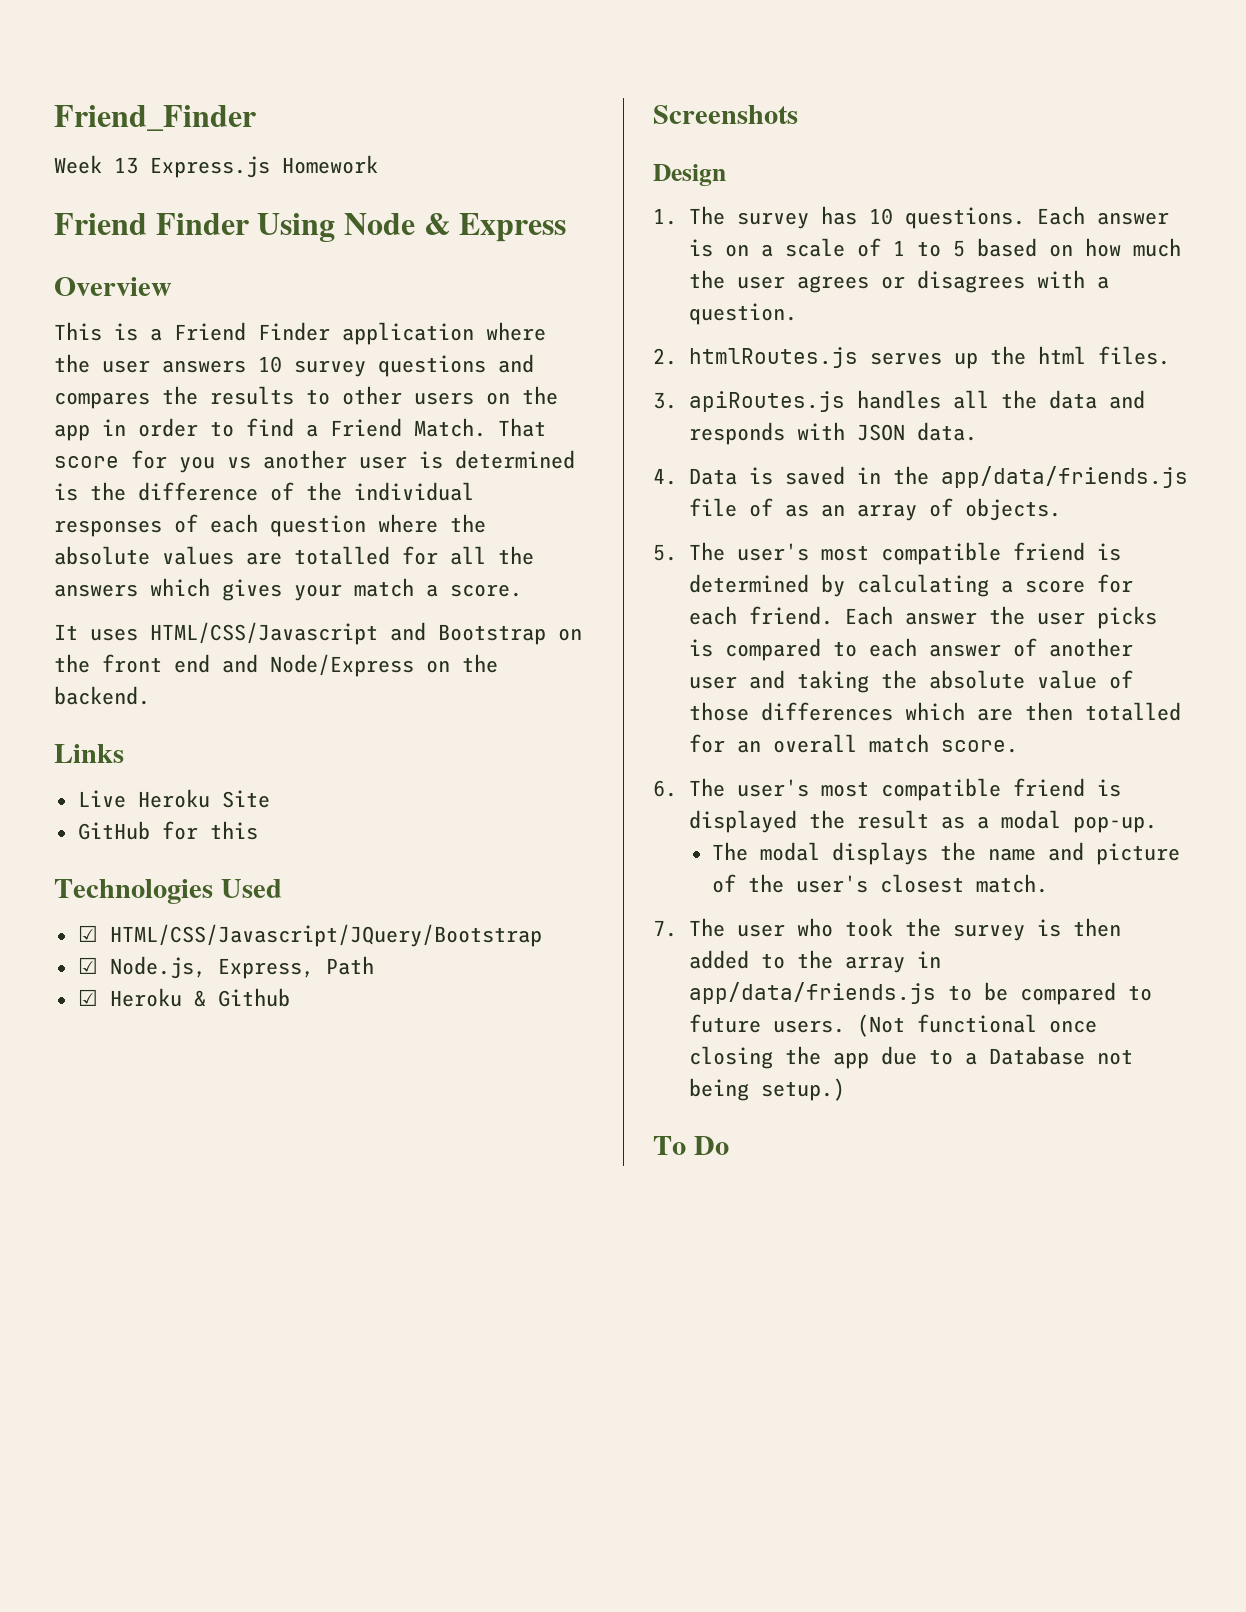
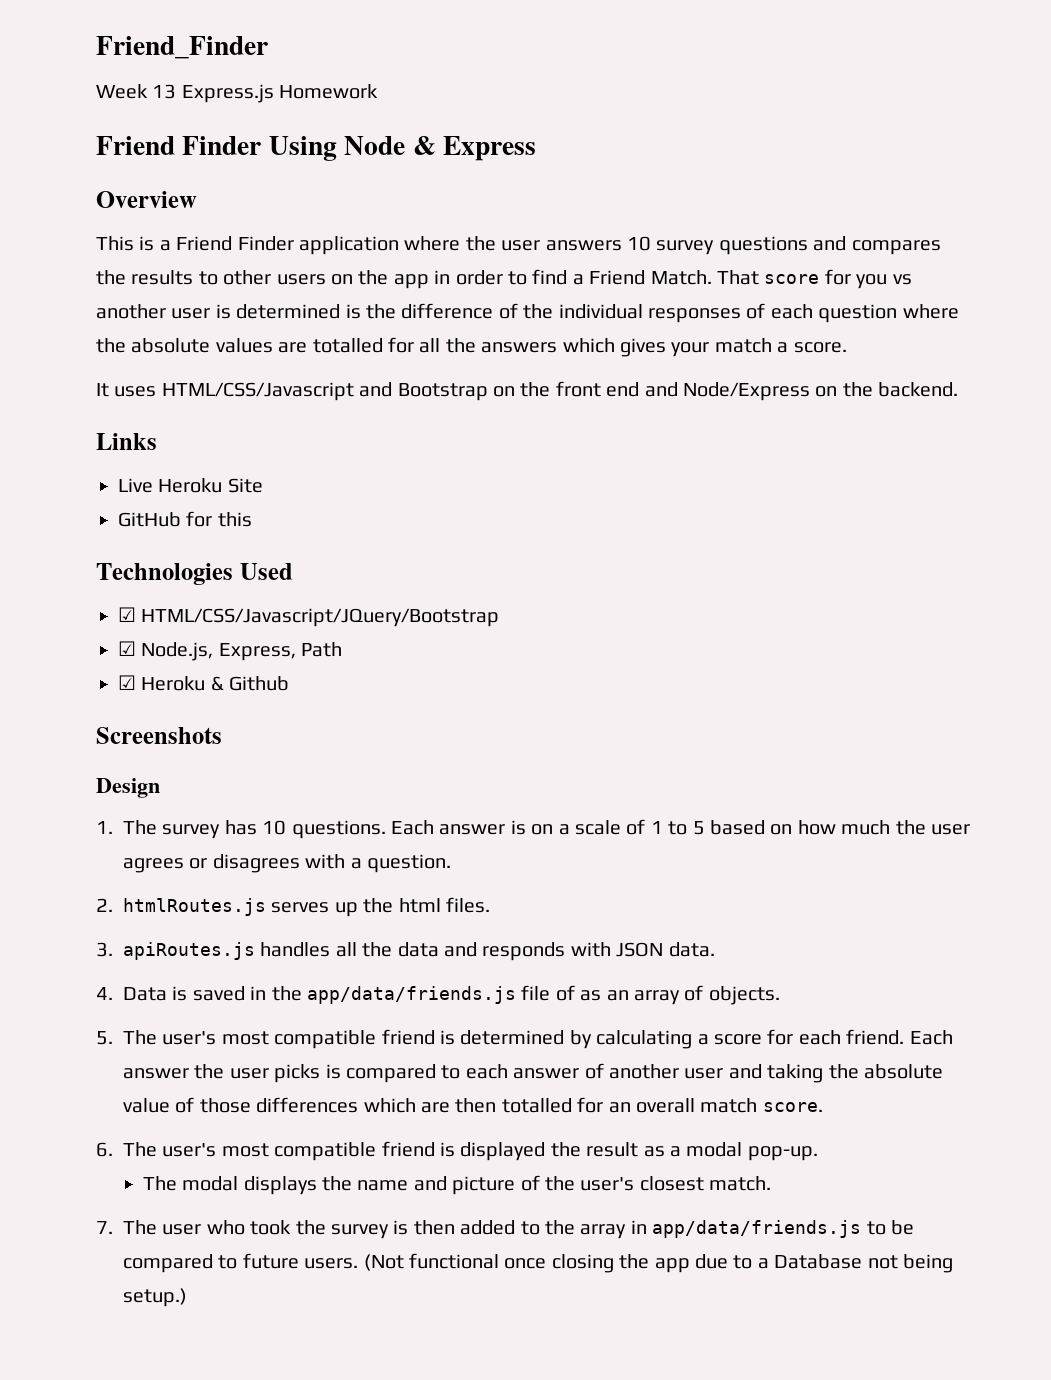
[653,1136,729,1155] // To Do -> (187, 1297) none

